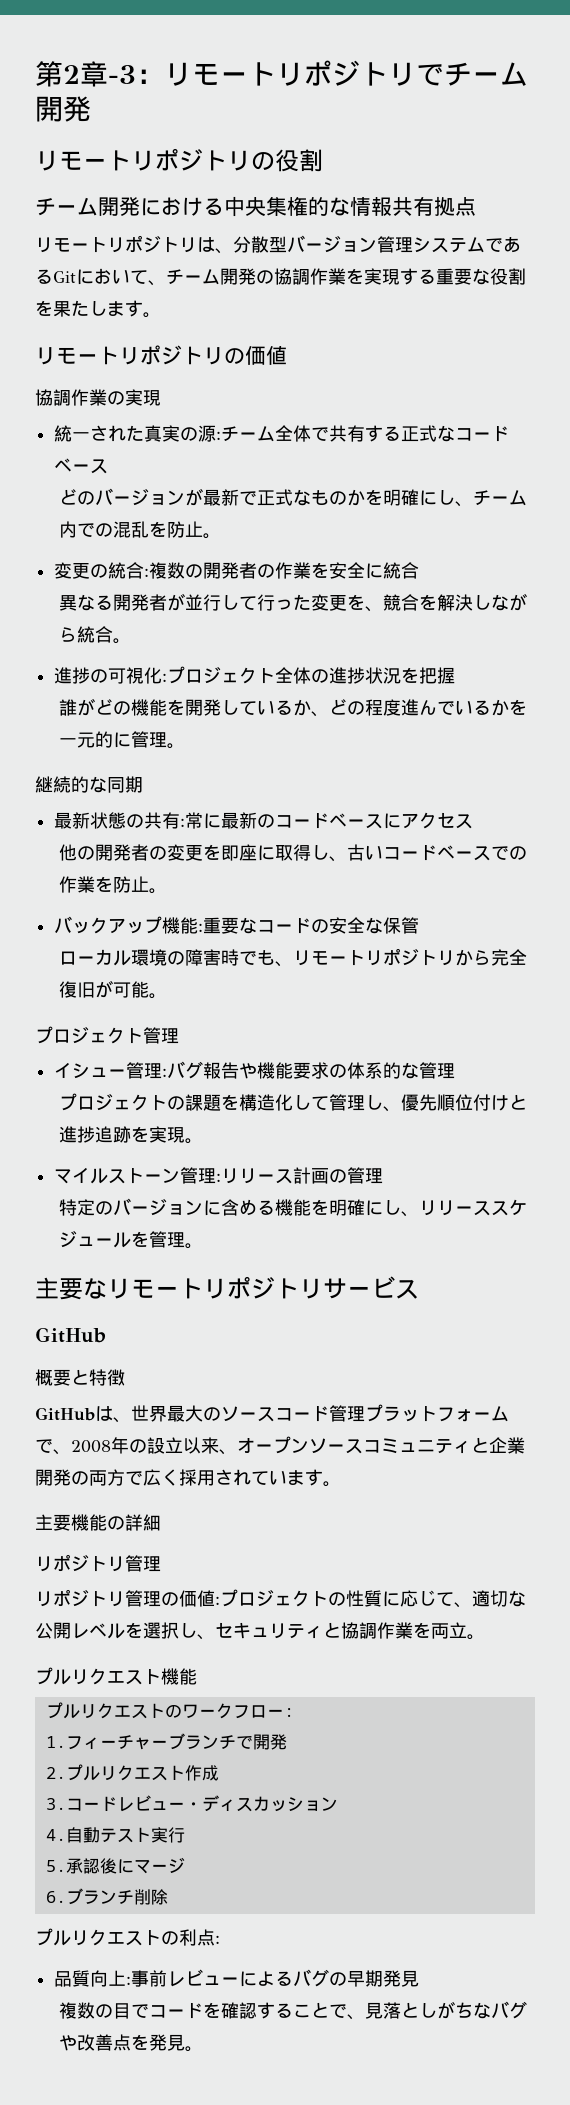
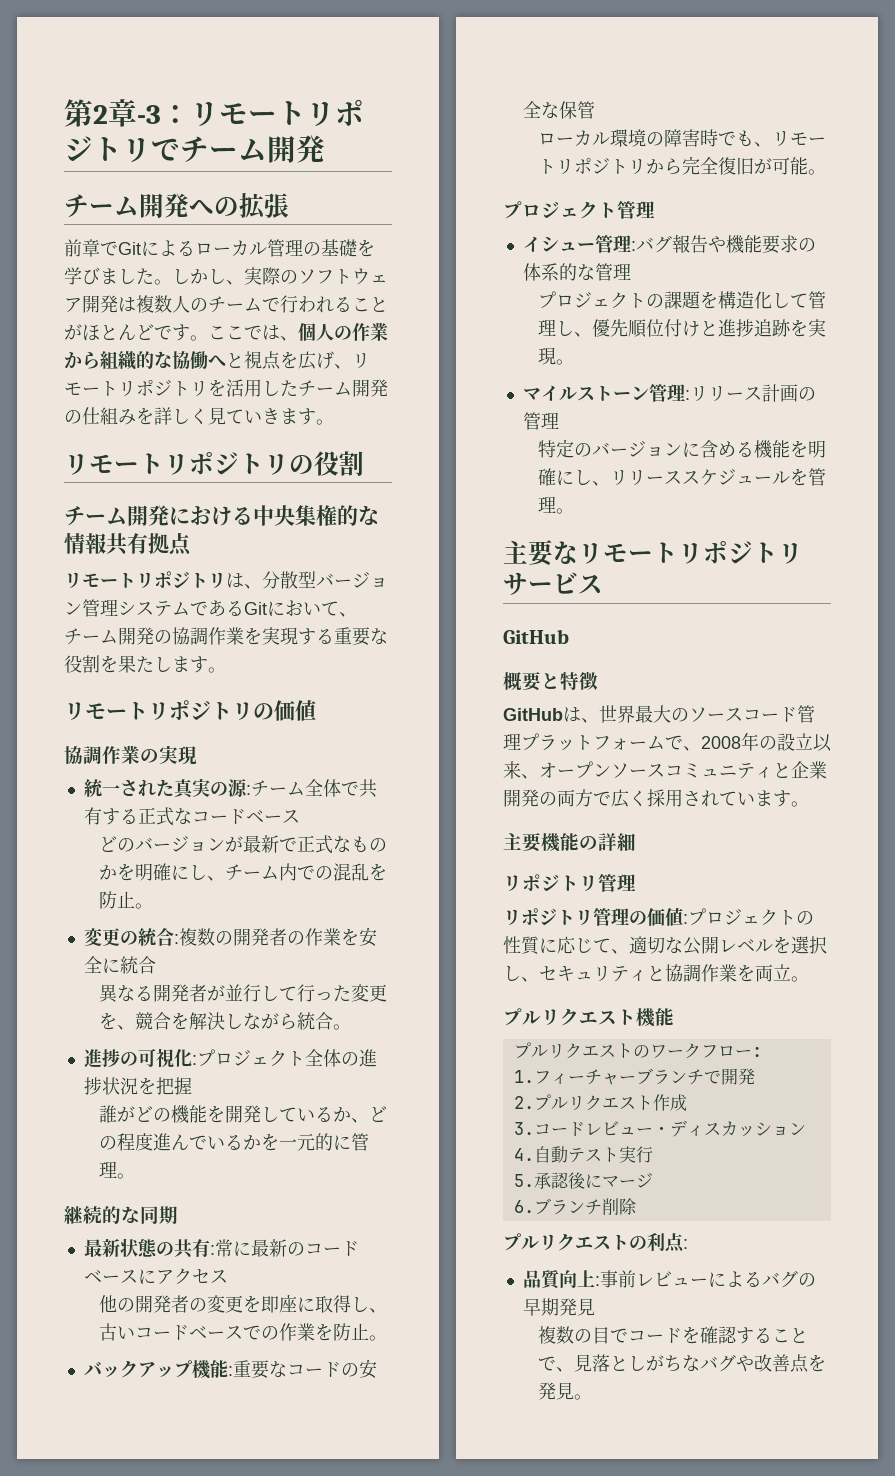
(91, 109) none -> [64,193,289,219] [64,239,375,257] [64,267,388,285] [64,295,388,313] [64,322,388,341] [64,351,370,370] [64,379,388,397] [64,407,334,425] // チーム開発への拡張 // 前章でGitによるローカル管理の基礎を学びました。しかし、実際のソフトウェア開発は複数人のチームで行われることがほとんどです。ここでは、個人の作業から組織的な協働へと視点を広げ、リモートリポジトリを活用したチーム開発の仕組みを詳しく見ていきます。

